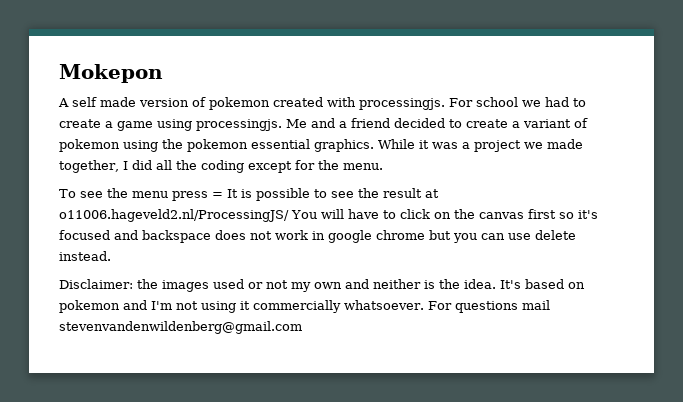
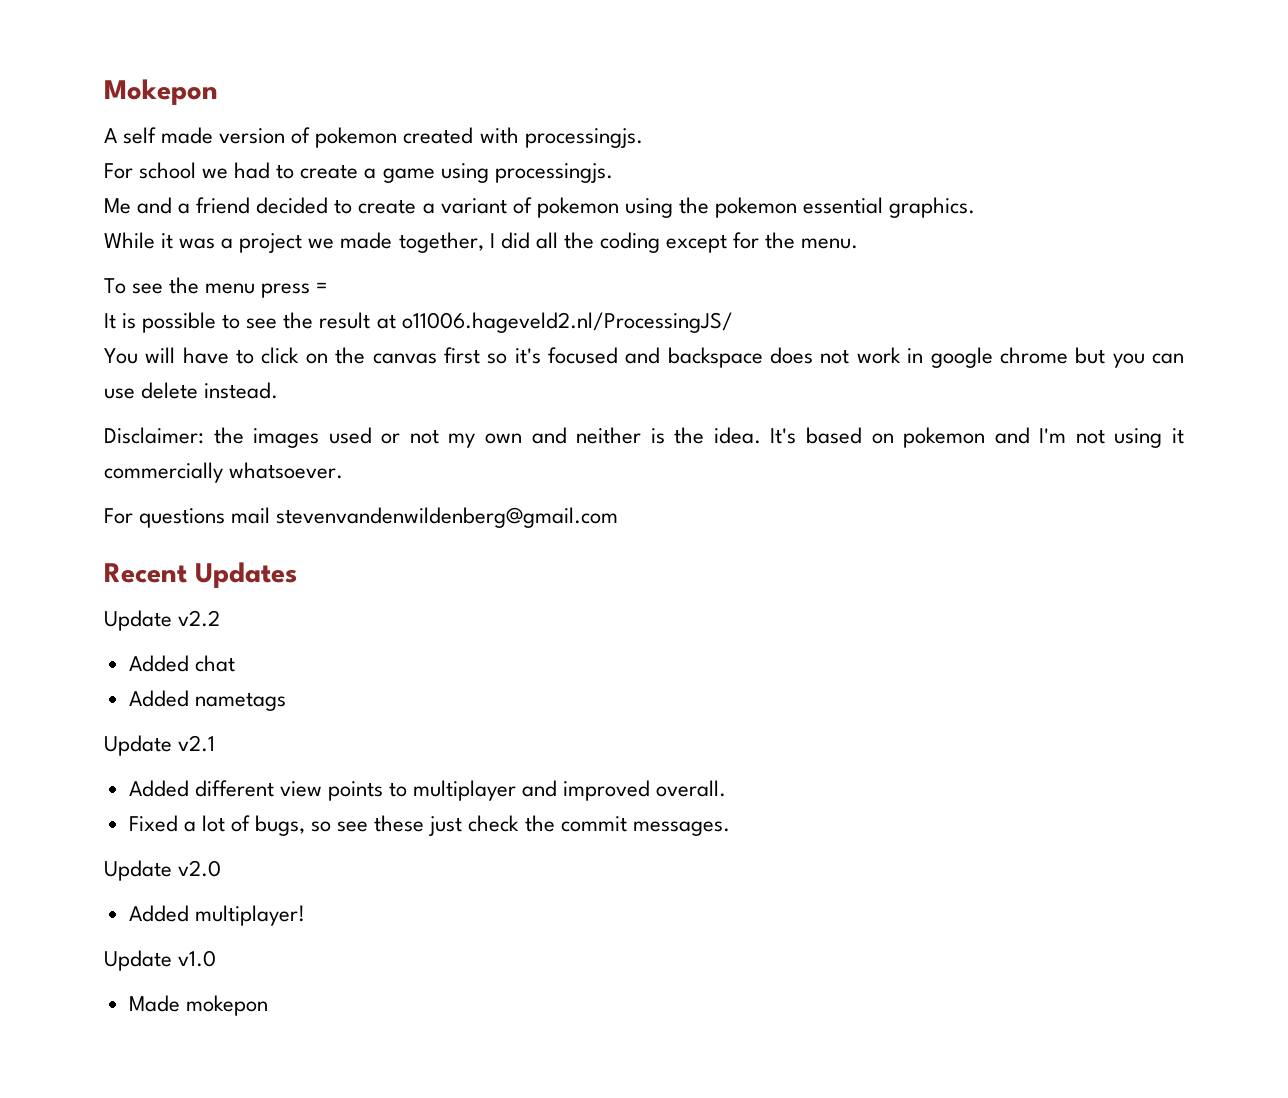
(445, 104) none -> (643, 138) //
(282, 125) none -> (613, 173) //
(374, 145) none -> (976, 207) //
(223, 195) none -> (328, 287) //
(289, 215) none -> (733, 322) //
(424, 305) none -> (344, 470) //
(302, 327) none -> [104,562,297,588] [104,610,221,631] [128,655,235,672] [128,690,286,711] [104,735,216,756] [128,780,727,801] [128,815,730,836] [104,860,222,881] [128,905,305,926] [104,950,217,971] [128,995,268,1016] // Recent Updates // Update v2.2 // Added chat // Added nametags // Update v2.1 // Added different view points to multiplayer and improved overall. // Fixed a lot of bugs, so see these just check the commit messages. // Update v2.0 // Added multiplayer! // Update v1.0 // Made mokepon

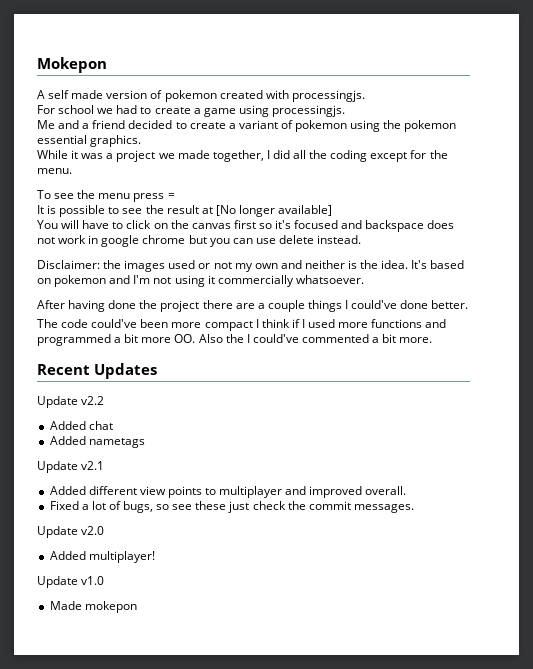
[401,312,733,333] o11006.hageveld2.nl/ProcessingJS/ -> [215,205,333,217] [No longer available]
[104,507,619,528] For questions mail stevenvandenwildenberg@gmail.com -> [37,300,469,312] [37,319,447,331] [37,334,433,346] After having done the project there are a couple things I could've done better. // The code could've been more compact I think if I used more functions and programmed a bit more OO. Also the I could've commented a bit more.

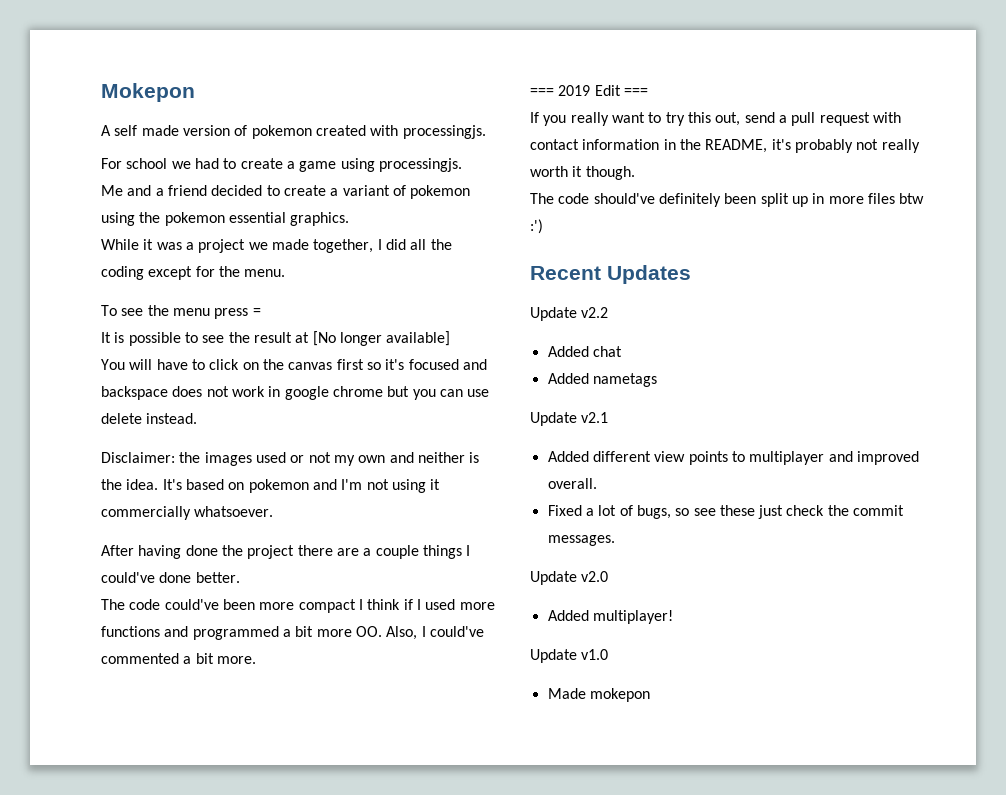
[198,334,244,343] Also the -> [386,626,418,640] Also,
(433, 340) none -> [530,85,648,96] [530,112,901,126] [530,139,920,153] [530,166,635,180] [530,193,925,207] [530,219,543,234] // === 2019 Edit === // If you really want to try this out, send a pull request with contact information in the README, it's probably not really worth it though. // The code should've definitely been split up in more files btw :')

